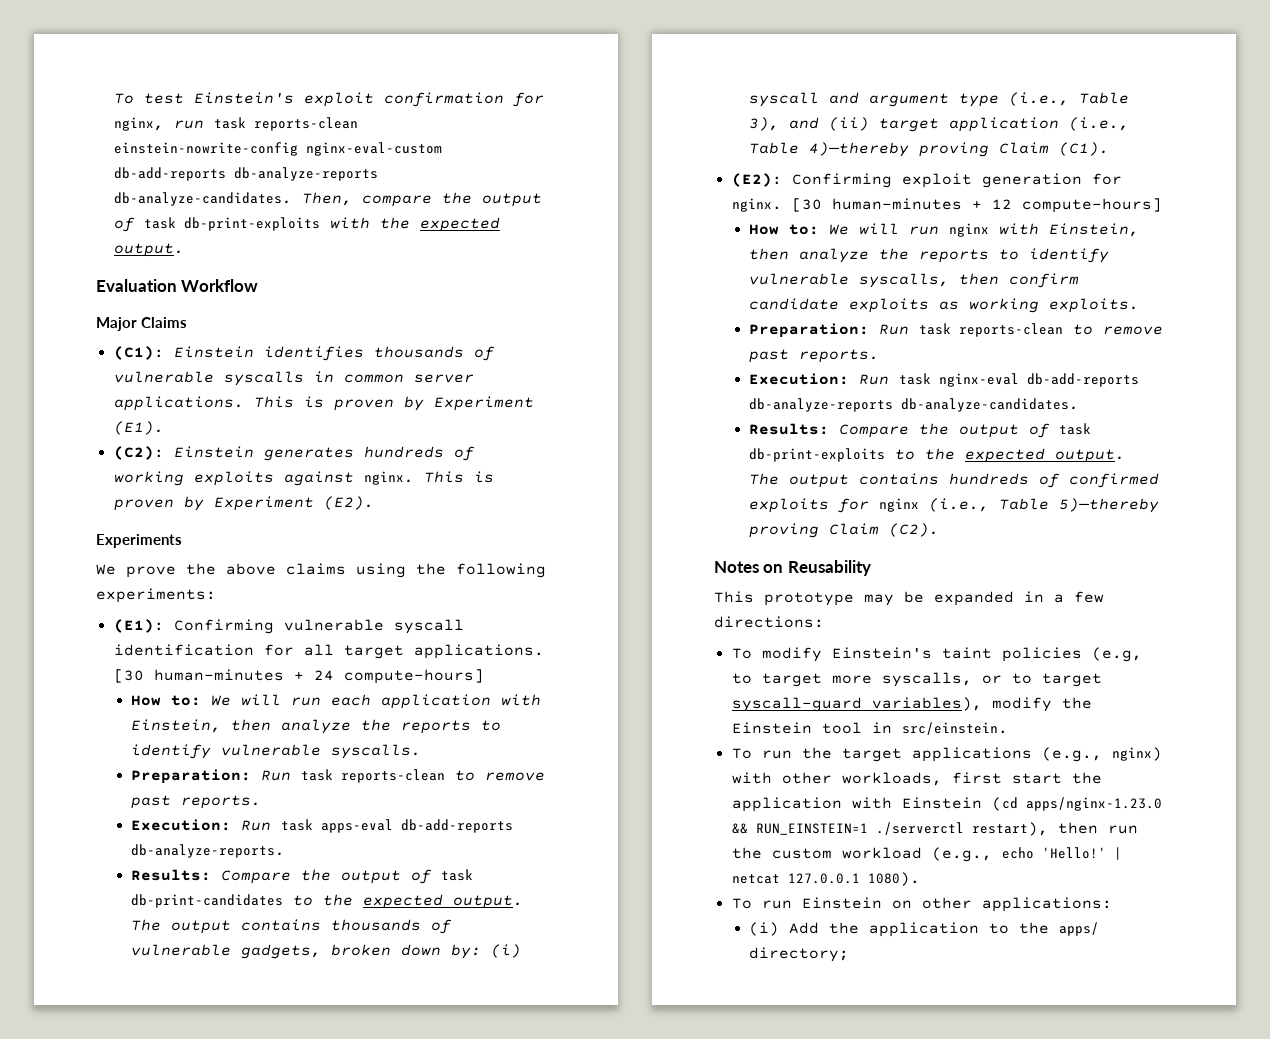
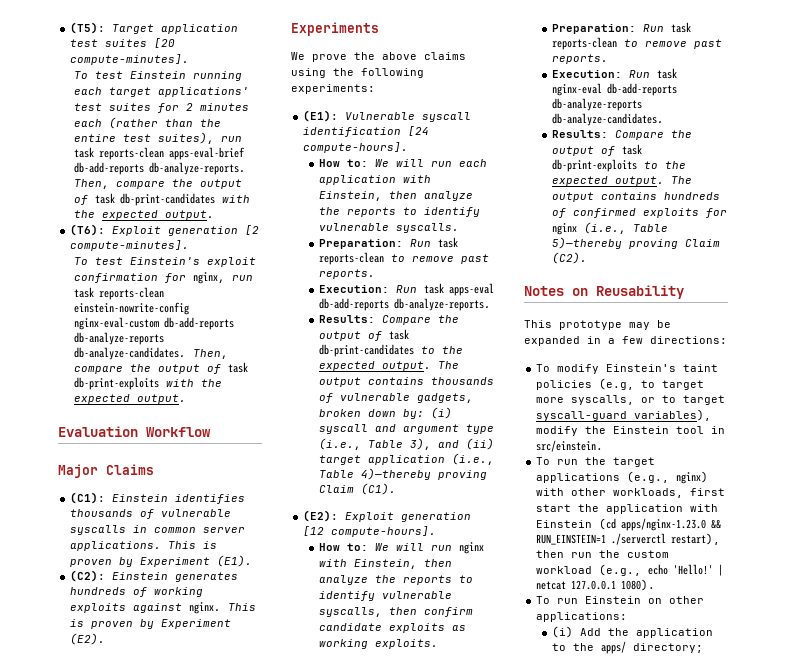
(113, 98) none -> [70,22,239,34] [70,38,176,48] [70,54,190,65] [73,71,242,81] [73,87,249,97] [73,103,249,113] [73,117,221,129] [73,132,242,144] [73,147,245,160] [73,162,246,175] [73,179,242,189] [73,193,250,206] [73,210,214,220] [70,224,260,236] [70,240,190,251] (T5): Target application test suites [20 compute-minutes]. // To test Einstein running each target applications' test suites for 2 minutes each (rather than the entire test suites), run task reports-clean apps-eval-brief db-add-reports db-analyze-reports. Then, compare the output of task db-print-candidates with the expected output. // (T6): Exploit generation [2 compute-minutes]. //
[173,619,464,634] [113,644,544,659] [113,669,484,684] Confirming vulnerable syscall identification for all target applications. [30 human-minutes + 24 compute-hours] -> [345,112,472,122] [303,126,430,137] [303,142,409,153] Vulnerable syscall identification [24 compute-hours].
[791,173,1122,188] [731,198,1162,213] Confirming exploit generation for nginx. [30 human-minutes + 12 compute-hours] -> [345,512,472,522] [303,526,437,537] Exploit generation [12 compute-hours].

